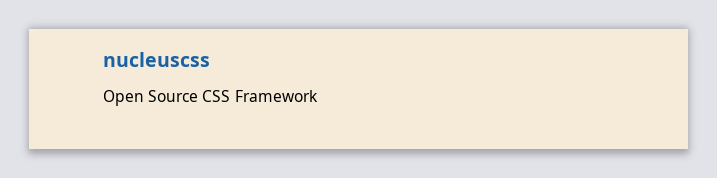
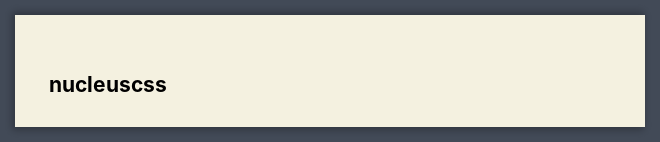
[103,90,318,106] // Open Source CSS Framework -> (167, 84) none

